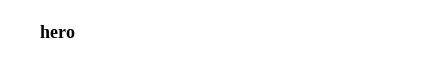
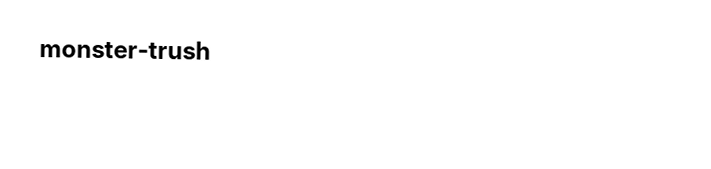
[40,25,75,38] hero -> [39,39,211,60] monster-trush

